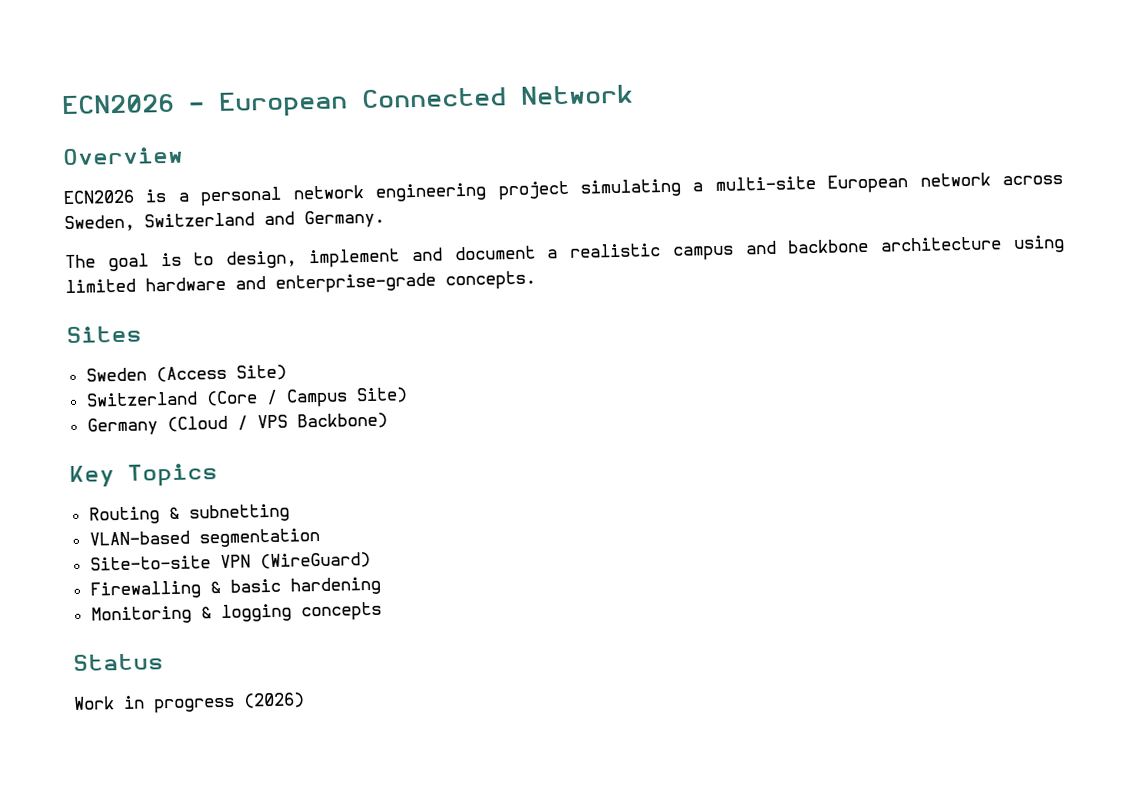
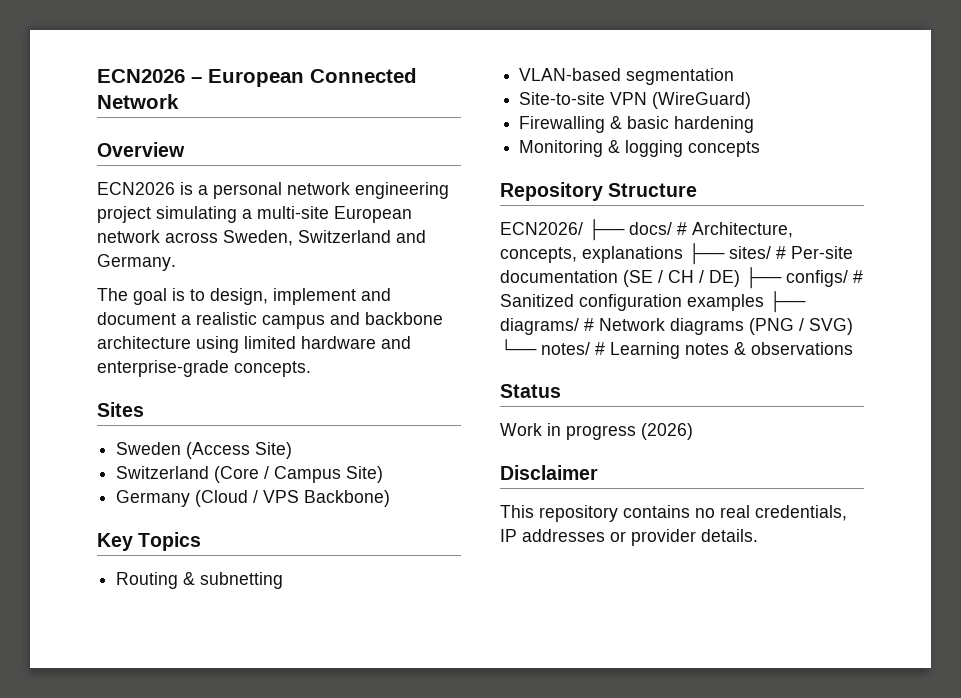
(382, 611) none -> [500,182,698,201] [500,219,793,241] [500,243,853,265] [500,267,863,289] [500,291,806,313] [500,318,853,335] [500,339,853,359] // Repository Structure // ECN2026/ ├── docs/ # Architecture, concepts, explanations ├── sites/ # Per-site documentation (SE / CH / DE) ├── configs/ # Sanitized configuration examples ├── diagrams/ # Network diagrams (PNG / SVG) └── notes/ # Learning notes & observations
(305, 700) none -> [500,465,598,480] [500,505,847,522] [500,529,758,546] // Disclaimer // This repository contains no real credentials, IP addresses or provider details.

